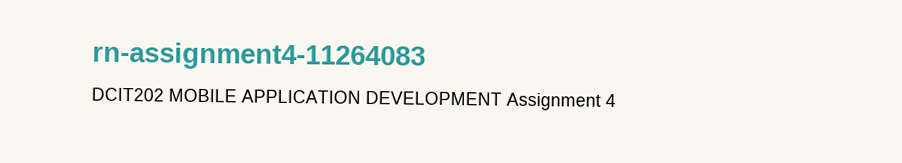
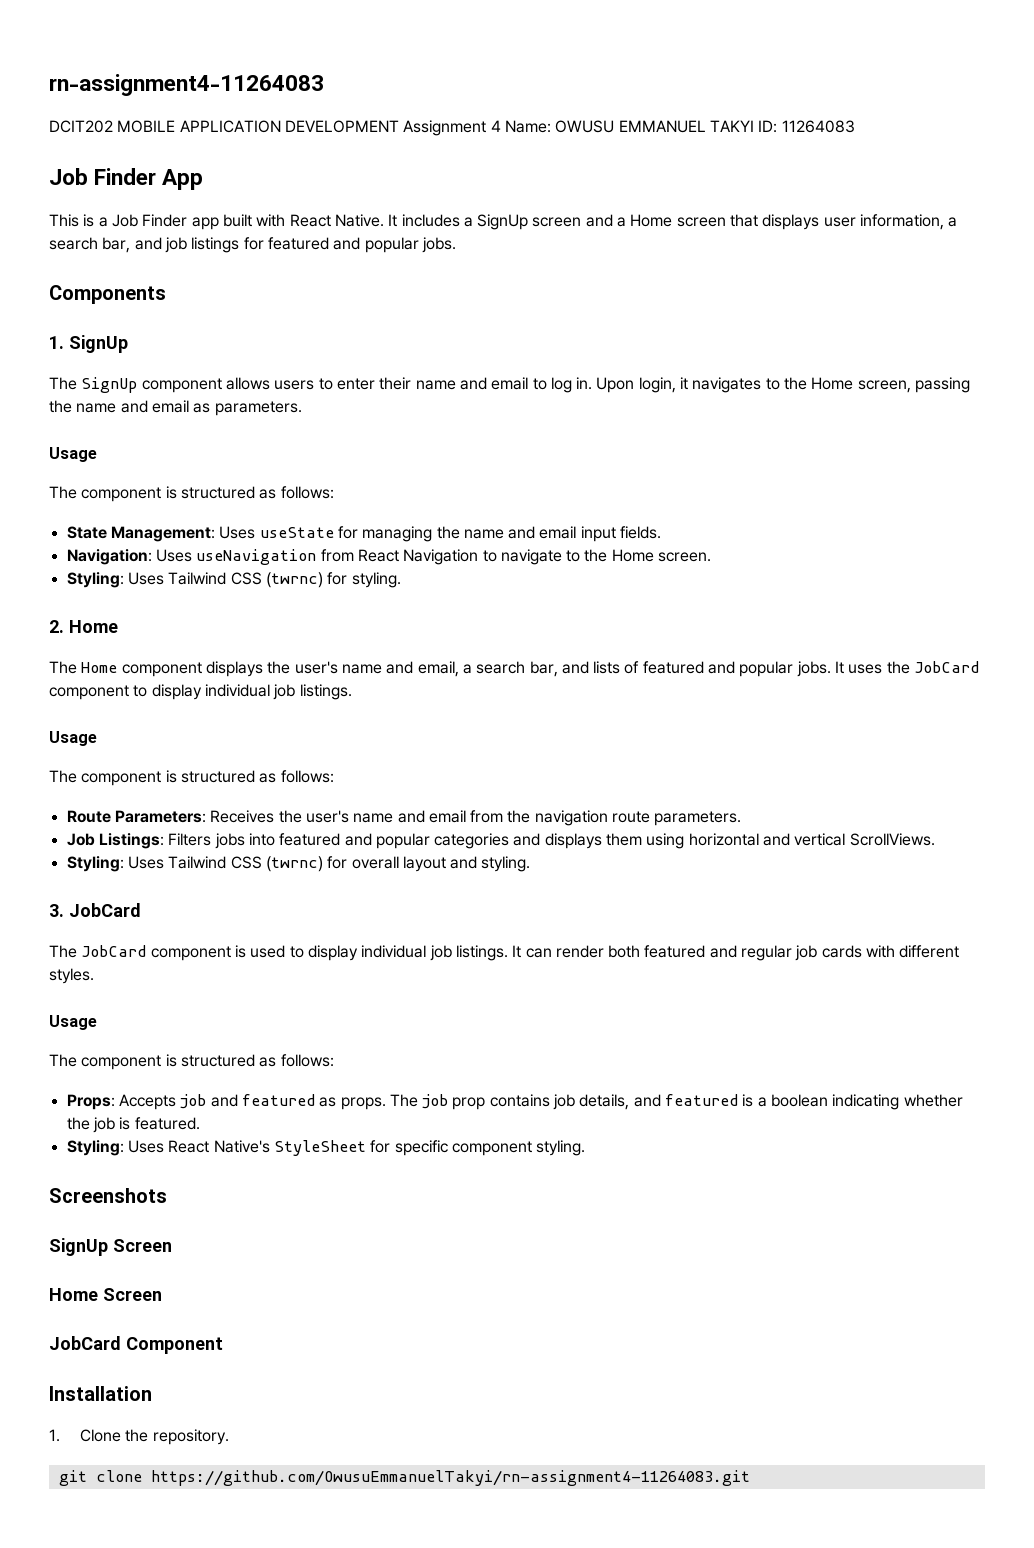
(616, 100) none -> [504,120,855,133] [49,168,204,190] [49,214,958,230] [49,237,456,253] [49,285,166,304] [49,335,128,353] [49,377,971,393] [49,400,302,416] [49,447,97,462] [49,486,334,502] [66,526,662,542] [66,549,712,565] [66,572,401,588] [49,620,118,633] [49,661,980,677] [49,684,352,700] [49,731,97,746] [49,770,334,786] [66,810,742,826] [66,833,935,849] [66,856,531,872] [49,903,141,917] [49,945,960,961] [49,968,94,984] [49,1015,97,1030] [49,1054,334,1070] [66,1094,963,1110] [66,1117,200,1133] [66,1140,586,1156] [49,1188,167,1203] [49,1238,172,1256] [49,1288,162,1301] [49,1336,223,1354] [49,1386,152,1401] [49,1429,229,1445] [58,1470,750,1486] Name: OWUSU EMMANUEL TAKYI ID: 11264083 // Job Finder App // This is a Job Finder app built with React Native. It includes a SignUp screen and a Home screen that displays user information, a search bar, and job listings for featured and popular jobs. // Components // 1. SignUp // The SignUp component allows users to enter their name and email to log in. Upon login, it navigates to the Home screen, passing the name and email as parameters. // Usage // The component is structured as follows: // State Management: Uses useState for managing the name and email input fields. // Navigation: Uses useNavigation from React Navigation to navigate to the Home screen. // Styling: Uses Tailwind CSS (twrnc) for styling. // 2. Home // The Home component displays the user's name and email, a search bar, and lists of featured and popular jobs. It uses the JobCard component to display individual job listings. // Usage // The component is structured as follows: // Route Parameters: Receives the user's name and email from the navigation route parameters. // Job Listings: Filters jobs into featured and popular categories and displays them using horizontal and vertical ScrollViews. // Styling: Uses Tailwind CSS (twrnc) for overall layout and styling. // 3. JobCard // The JobCard component is used to display individual job listings. It can render both featured and regular job cards with different styles. // Usage // The component is structured as follows: // Props: Accepts job and featured as props. The job prop contains job details, and featured is a boolean indicating whether the job is featured. // Styling: Uses React Native's StyleSheet for specific component styling. // Screenshots // SignUp Screen // Home Screen // JobCard Component // Installation // 1. Clone the repository. // git clone https://github.com/OwusuEmmanuelTakyi/rn-assignment4-11264083.git

